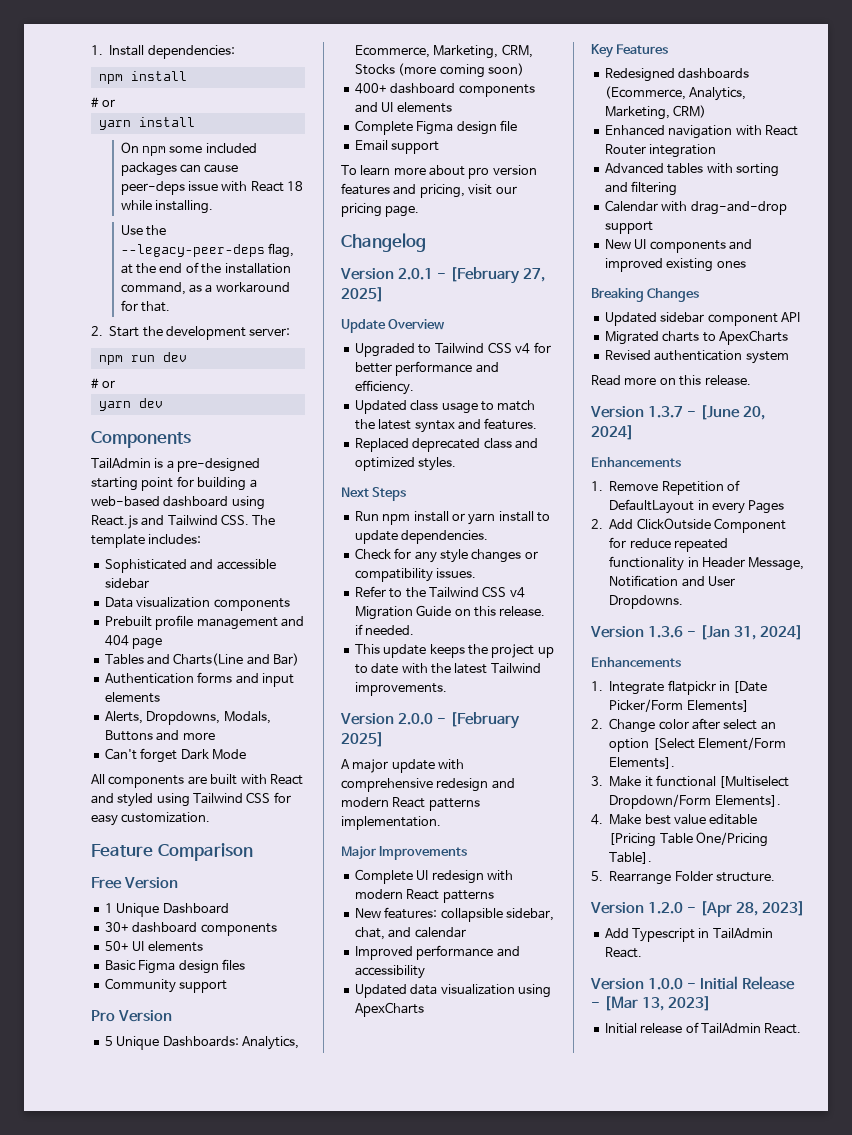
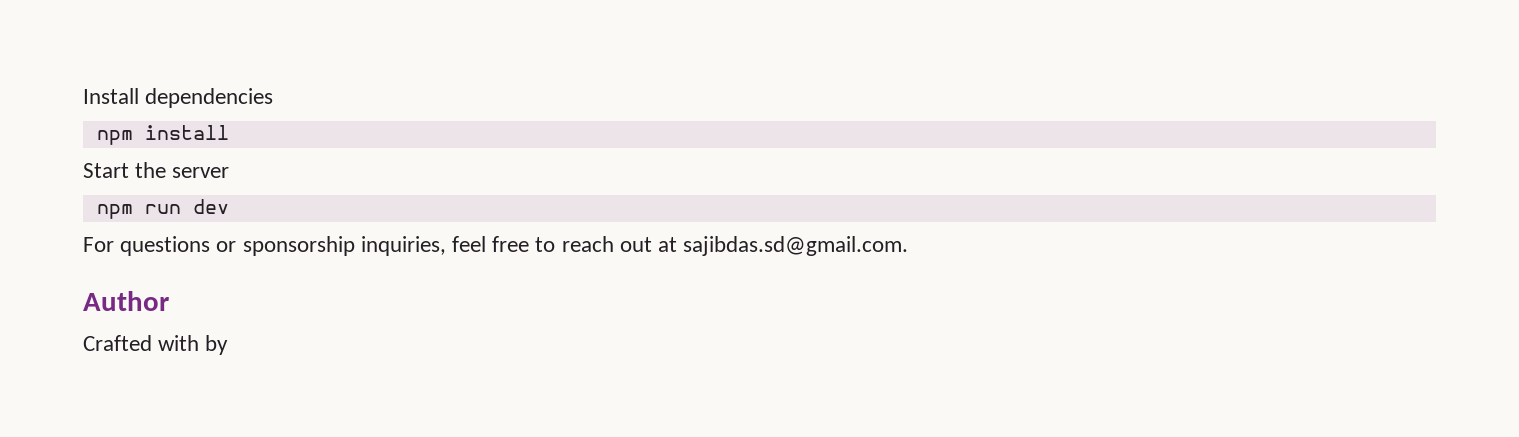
[91,45,235,59] 1. Install dependencies: -> [83,88,274,108] Install dependencies
[91,97,116,108] [98,117,195,130] [120,142,257,156] [120,162,239,176] [120,181,304,195] [120,200,214,214] [120,225,167,236] [120,243,295,258] [120,262,291,274] [120,282,290,295] [120,300,171,312] [91,326,291,340] # or // yarn install // On npm some included packages can cause peer-deps issue with React 18 while installing. // Use the --legacy-peer-deps flag, at the end of the installation command, as a workaround for that. // 2. Start the development server: -> [83,162,230,178] Start the server
[91,378,116,389] [98,398,163,411] [91,431,191,448] [91,458,261,472] [91,476,257,491] [91,496,265,510] [91,514,276,529] [91,534,202,548] [104,559,276,573] [104,578,149,589] [104,597,290,611] [104,615,304,630] [104,635,163,649] [104,653,300,666] [104,672,294,687] [104,692,160,703] [104,711,271,725] [104,730,215,741] [104,748,246,763] [91,774,303,788] [91,792,291,807] [91,812,211,826] [91,843,253,861] [91,877,178,889] [104,903,229,917] [104,922,277,936] [104,941,203,952] [104,959,245,974] [104,978,228,993] [91,1010,172,1022] [104,1036,299,1050] [354,44,533,59] [354,63,524,78] [354,83,535,97] [354,102,452,113] [354,120,517,135] [354,140,440,154] [341,165,537,179] [341,183,517,198] [341,203,420,217] [341,233,426,252] [340,267,545,284] [341,287,384,302] [341,319,446,333] [354,342,551,357] [354,361,499,376] [354,380,414,395] [354,400,536,414] [354,418,538,433] [354,438,538,452] [354,457,457,471] [341,487,407,501] [354,511,550,525] [354,530,489,544] [354,548,538,563] [354,568,477,582] [354,586,525,598] [354,605,546,620] [354,624,415,635] [354,644,554,658] [354,663,541,674] [354,682,447,696] [340,712,520,729] [341,732,384,747] [341,759,465,773] [341,778,515,792] [341,797,480,811] [341,816,441,830] [341,846,468,860] [354,869,513,884] [354,889,494,903] [354,907,554,922] [354,927,466,940] [354,945,520,960] [354,965,425,979] [354,984,551,998] [354,1002,424,1017] [591,44,669,58] [604,68,750,82] [604,86,747,101] [604,105,707,120] [604,125,798,139] [604,144,717,158] [604,163,779,177] [604,181,678,196] [604,200,787,215] [604,221,653,234] [604,239,752,253] [604,258,746,272] [591,288,700,302] [604,312,800,326] [604,330,788,345] [604,350,789,364] [591,375,751,386] [590,405,765,420] [591,425,634,440] [591,457,681,467] [591,480,740,495] [609,499,785,514] [591,518,786,533] [609,537,728,552] [609,556,805,571] [609,575,735,587] [609,595,684,609] [590,625,803,640] [591,657,681,667] [591,680,768,695] [609,699,749,712] [591,718,776,733] [609,737,786,752] [609,757,676,769] [591,775,790,788] [609,794,781,809] [591,814,758,825] [609,832,768,847] [609,852,653,864] [591,871,775,885] [590,901,805,917] [604,928,773,942] [604,947,642,958] [590,976,795,990] [591,996,711,1011] [604,1022,802,1034] # or // yarn dev // Components // TailAdmin is a pre-designed starting point for building a web-based dashboard using React.js and Tailwind CSS. The template includes: // Sophisticated and accessible sidebar // Data visualization components // Prebuilt profile management and 404 page // Tables and Charts(Line and Bar) // Authentication forms and input elements // Alerts, Dropdowns, Modals, Buttons and more // Can't forget Dark Mode // All components are built with React and styled using Tailwind CSS for easy customization. // Feature Comparison // Free Version // 1 Unique Dashboard // 30+ dashboard components // 50+ UI elements // Basic Figma design files // Community support // Pro Version // 5 Unique Dashboards: Analytics, Ecommerce, Marketing, CRM, Stocks (more coming soon) // 400+ dashboard components and UI elements // Complete Figma design file // Email support // To learn more about pro version features and pricing, visit our pricing page. // Changelog // Version 2.0.1 - [February 27, 2025] // Update Overview // Upgraded to Tailwind CSS v4 for better performance and efficiency. // Updated class usage to match the latest syntax and features. // Replaced deprecated class and optimized styles. // Next Steps // Run npm install or yarn install to update dependencies. // Check for any style changes or compatibility issues. // Refer to the Tailwind CSS v4 Migration Guide on this release. if needed. // This update keeps the project up to date with the latest Tailwind improvements. // Version 2.0.0 - [February 2025] // A major update with comprehensive redesign and modern React patterns implementation. // Major Improvements // Complete UI redesign with modern React patterns // New features: collapsible sidebar, chat, and calendar // Improved performance and accessibility // Updated data visualization using ApexCharts // Key Features // Redesigned dashboards (Ecommerce, Analytics, Marketing, CRM) // Enhanced navigation with React Router integration // Advanced tables with sorting and filtering // Calendar with drag-and-drop support // New UI components and improved existing ones // Breaking Changes // Updated sidebar component API // Migrated charts to ApexCharts // Revised authentication system // Read more on this release. // Version 1.3.7 - [June 20, 2024] // Enhancements // 1. Remove Repetition of DefaultLayout in every Pages // 2. Add ClickOutside Component for reduce repeated functionality in Header Message, Notification and User Dropdowns. // Version 1.3.6 - [Jan 31, 2024] // Enhancements // 1. Integrate flatpickr in [Date Picker/Form Elements] // 2. Change color after select an option [Select Element/Form Elements]. // 3. Make it functional [Multiselect Dropdown/Form Elements]. // 4. Make best value editable [Pricing Table One/Pricing Table]. // 5. Rearrange Folder structure. // Version 1.2.0 - [Apr 28, 2023] // Add Typescript in TailAdmin React. // Version 1.0.0 - Initial Release - [Mar 13, 2023] // Initial release of TailAdmin React. -> [83,236,909,256] [83,291,169,311] [83,335,229,355] For questions or sponsorship inquiries, feel free to reach out at sajibdas.sd@gmail.com. // Author // Crafted with by

